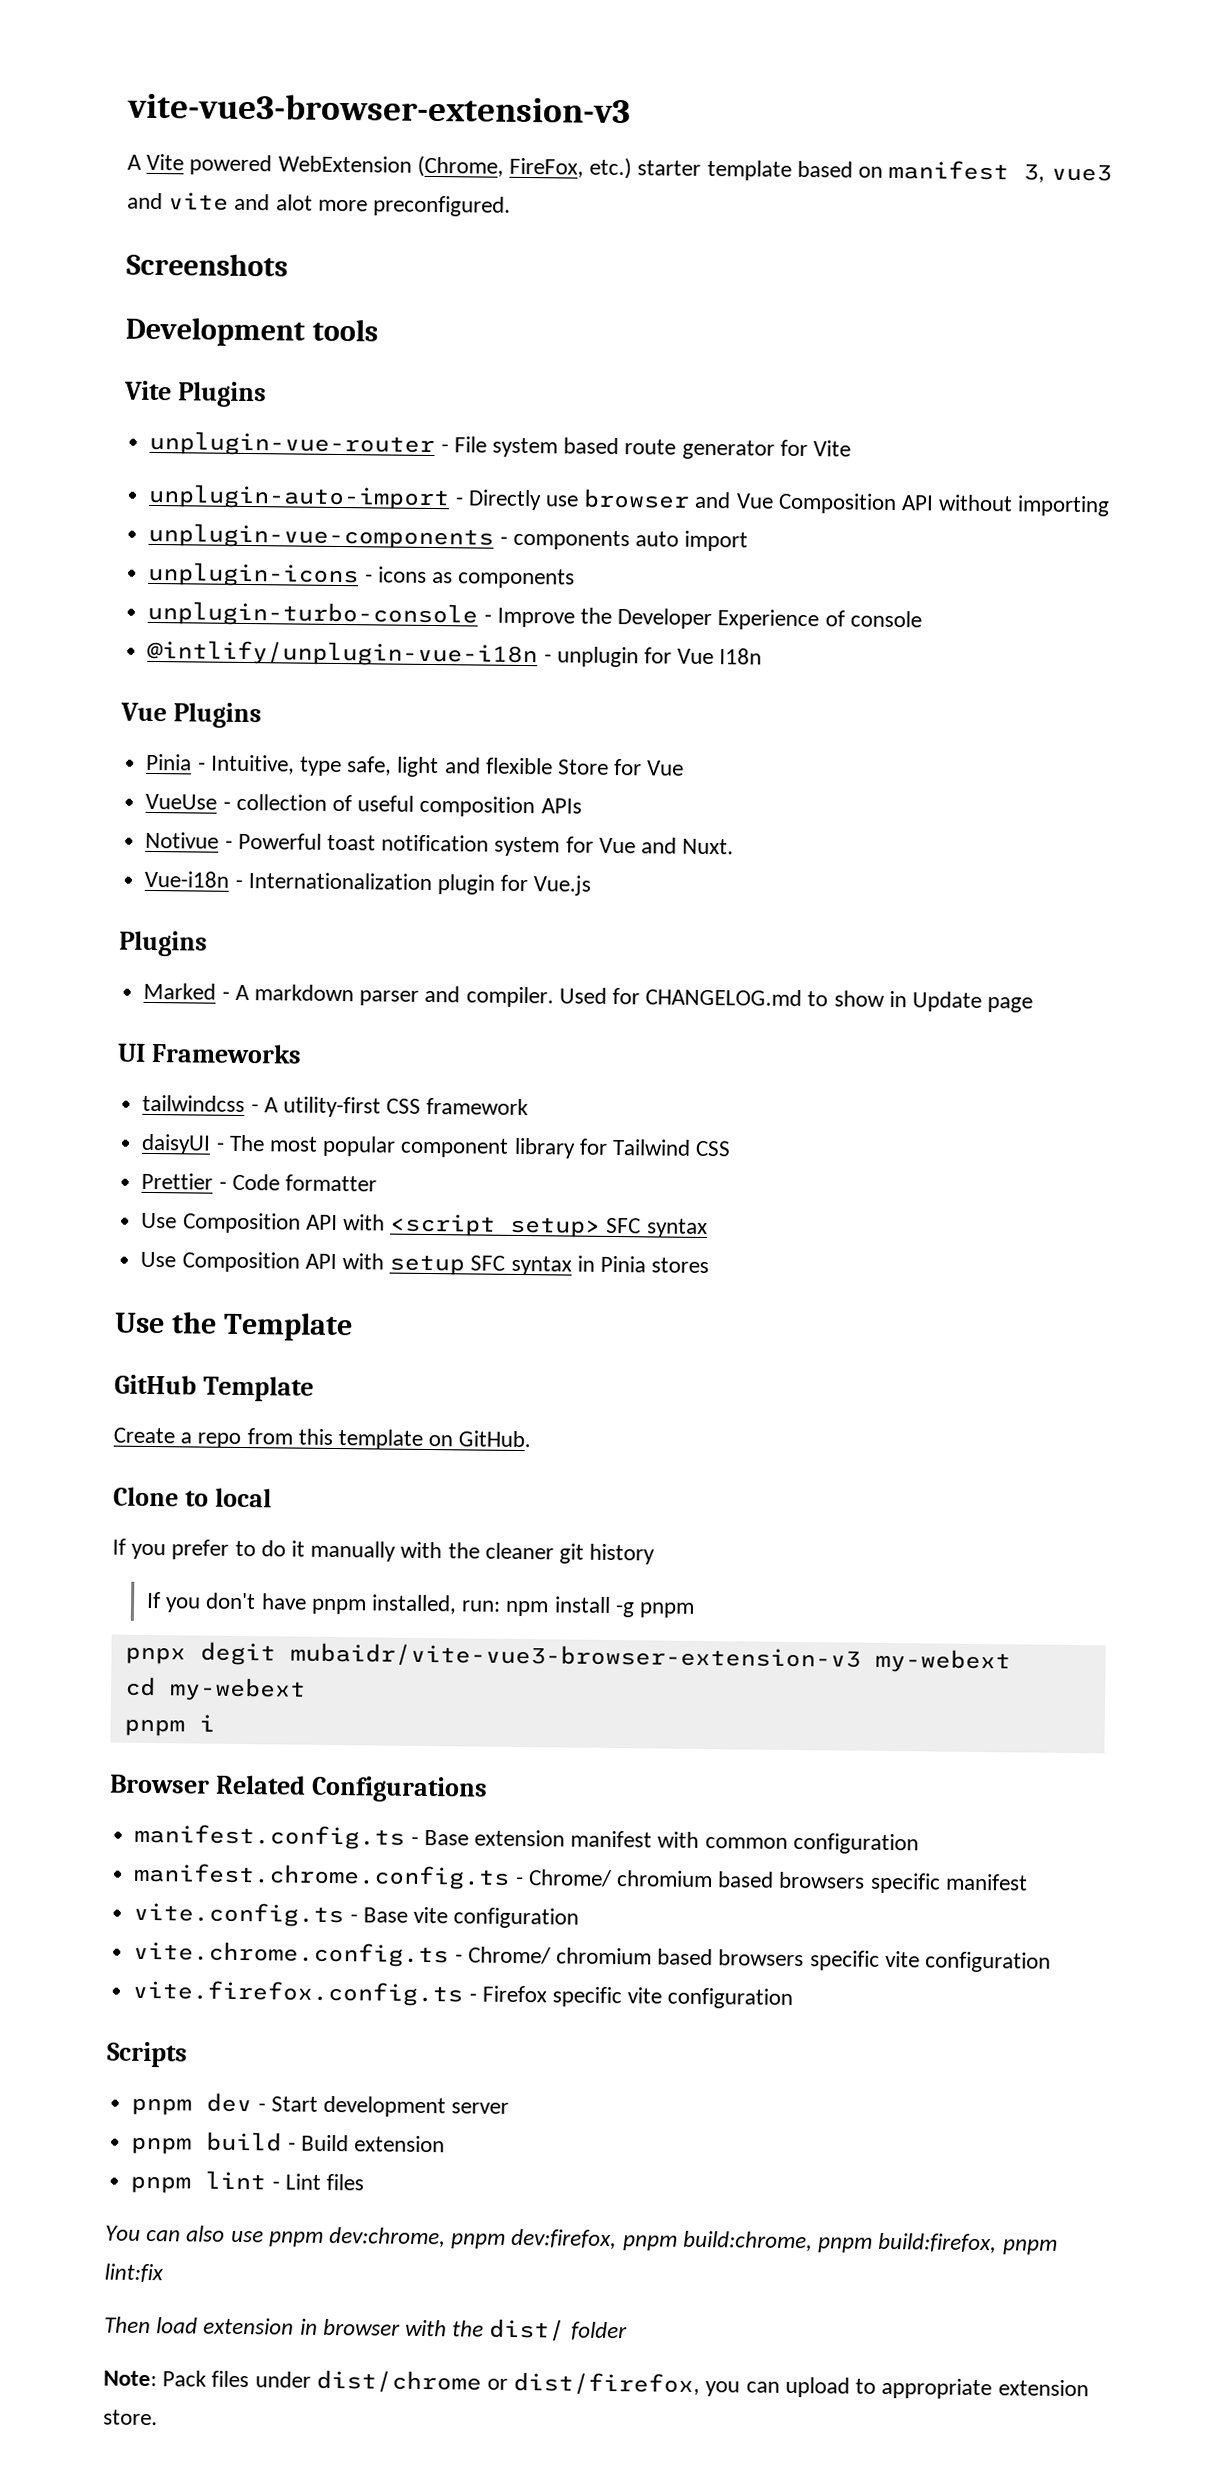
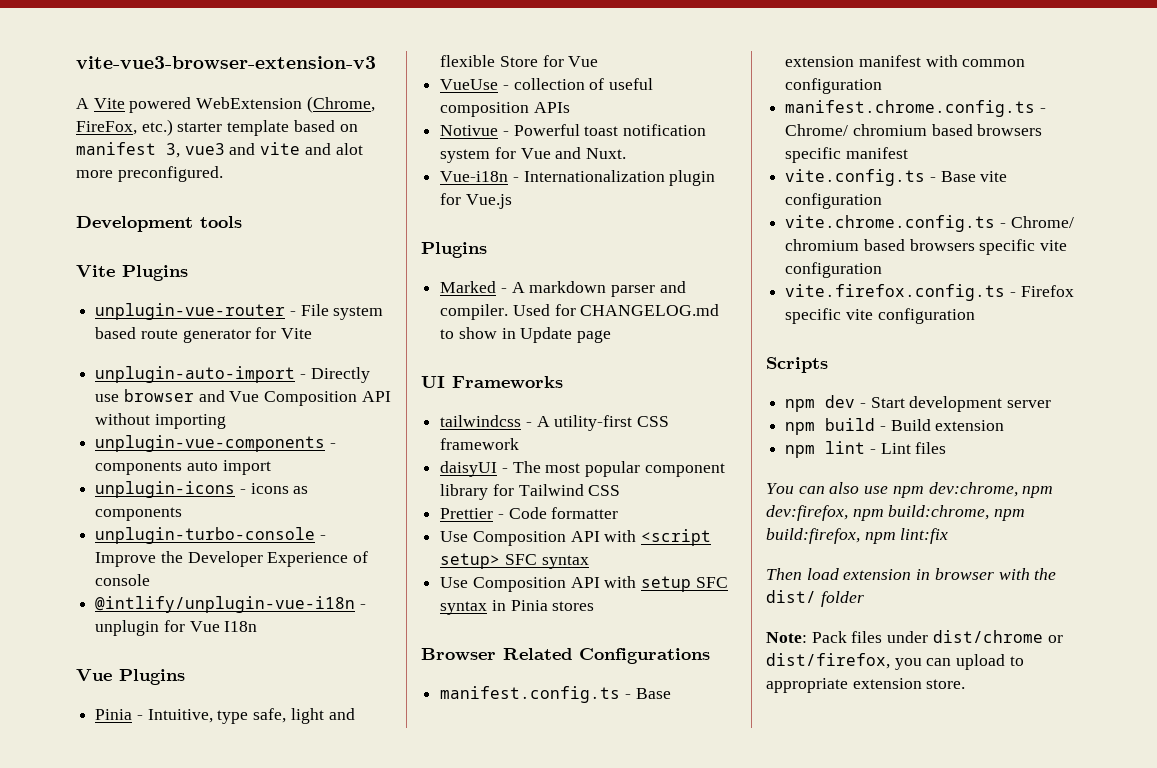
[126,252,288,277] // Screenshots -> (223, 174) none
[114,1311,353,1342] [114,1374,314,1402] [113,1427,532,1450] [113,1486,272,1508] [112,1538,656,1565] [145,1591,696,1618] [124,1641,1011,1674] [124,1676,306,1702] [123,1714,215,1737] // Use the Template // GitHub Template // Create a repo from this template on GitHub. // Clone to local // If you prefer to do it manually with the cleaner git history // If you don't have pnpm installed, run: npm install -g pnpm // pnpx degit mubaidr/vite-vue3-browser-extension-v3 my-webext // cd my-webext // pnpm i -> (595, 606) none
[131,2097,193,2116] pnpm -> [785,399,816,412] npm
[131,2136,193,2155] pnpm -> [785,422,816,435] npm
[130,2175,192,2194] pnpm -> [785,445,816,458] npm
[268,2226,1058,2255] pnpm dev:chrome, pnpm dev:firefox, pnpm build:chrome, pnpm build:firefox, pnpm -> [892,482,1054,498] [766,505,1026,521] [766,528,896,544] npm dev:chrome, npm dev:firefox, npm build:chrome, npm build:firefox, npm

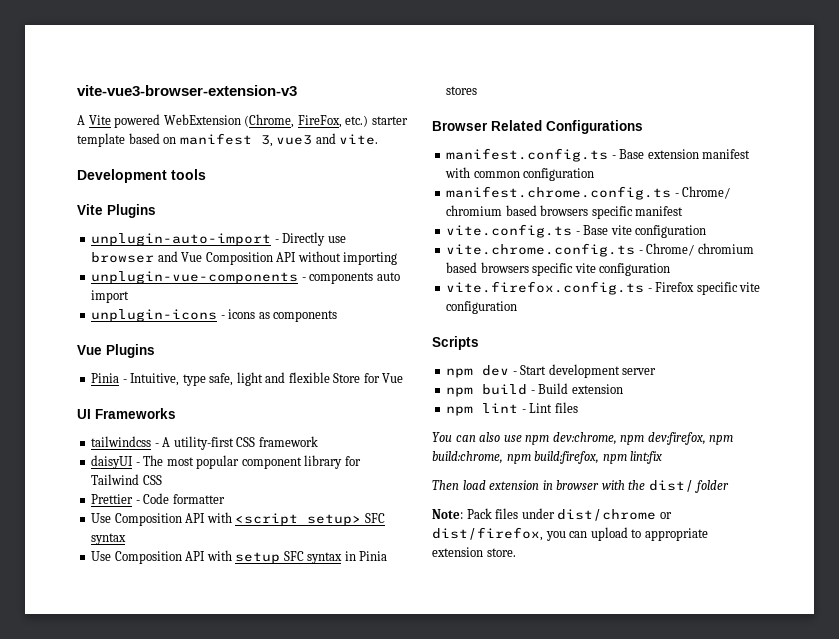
[260,142,363,155] [76,166,223,182] vite and alot more preconfigured. -> [339,134,379,145] vite.
[95,303,384,320] [95,327,313,343] // unplugin-vue-router - File system based route generator for Vite -> (156, 211) none
[95,527,326,544] [95,551,369,567] [95,574,151,586] [95,596,366,613] [95,620,258,636] // unplugin-turbo-console - Improve the Developer Experience of console // @intlify/unplugin-vue-i18n - unplugin for Vue I18n -> (338, 316) none
[440,78,654,90] [440,102,570,117] [440,124,707,136] [440,147,627,163] [440,170,716,186] [440,193,512,209] [421,242,487,258] [440,281,686,297] [440,304,720,320] [440,327,612,343] // VueUse - collection of useful composition APIs // Notivue - Powerful toast notification system for Vue and Nuxt. // Vue-i18n - Internationalization plugin for Vue.js // Plugins // Marked - A markdown parser and compiler. Used for CHANGELOG.md to show in Update page -> (404, 378) none

